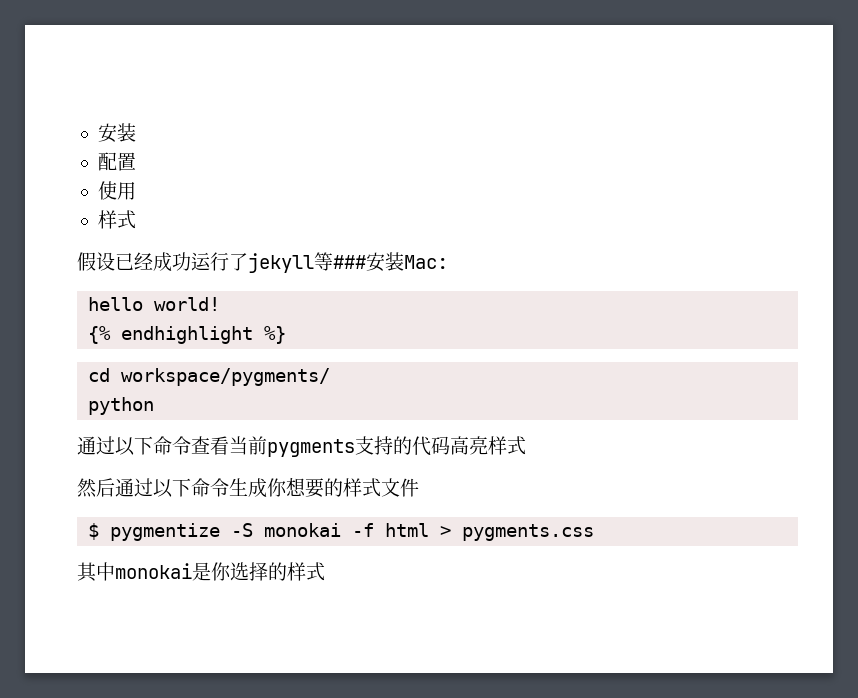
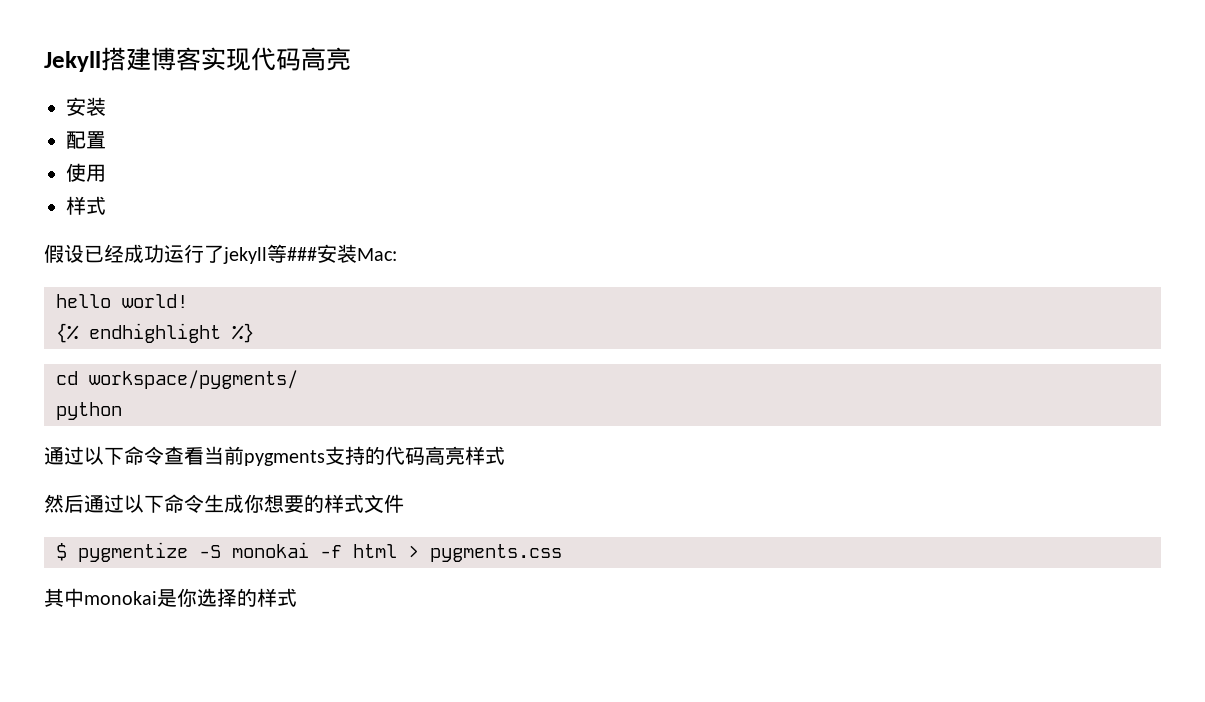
(97, 133) none -> [44,47,351,72] Jekyll搭建博客实现代码高亮 //

